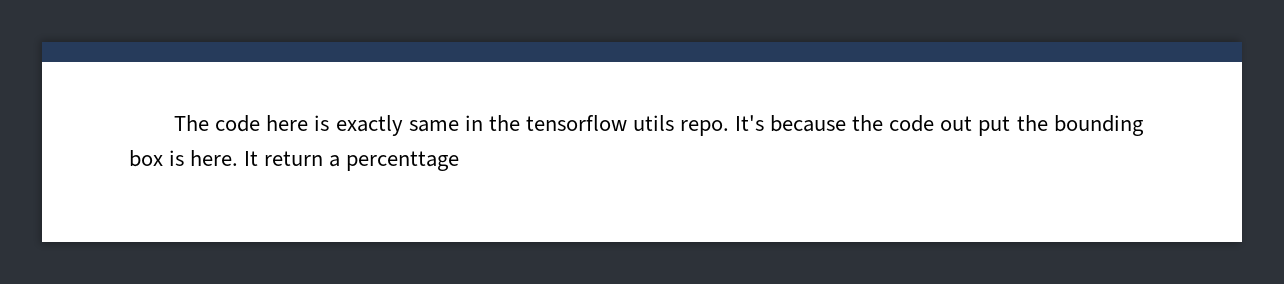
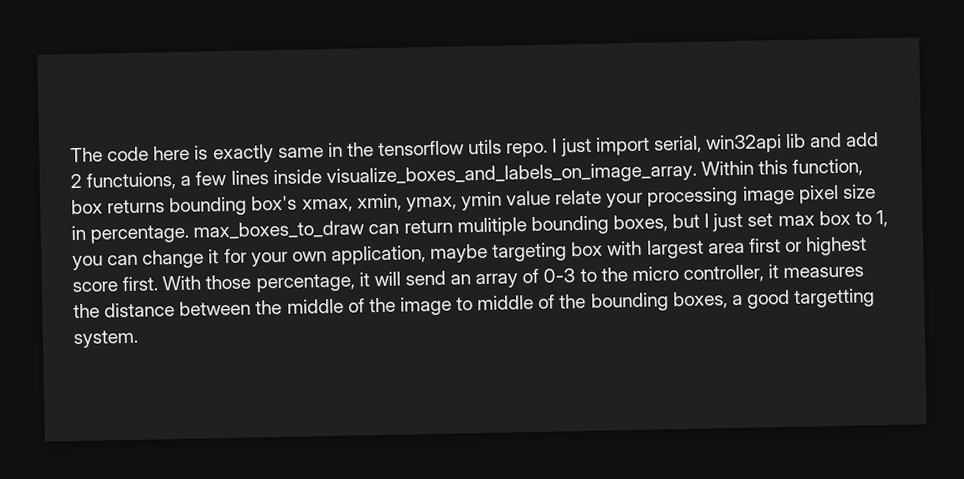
[735,115,1144,136] [129,150,460,171] It's because the code out put the bounding box is here. It return a percenttage -> [552,132,880,157] [70,158,864,191] [71,184,876,217] [71,209,888,244] [72,236,868,271] [72,264,865,293] [73,288,876,319] [73,329,139,349] I just import serial, win32api lib and add 2 functuions, a few lines inside visualize_boxes_and_labels_on_image_array. Within this function, box returns bounding box's xmax, xmin, ymax, ymin value relate your processing image pixel size in percentage. max_boxes_to_draw can return mulitiple bounding boxes, but I just set max box to 1, you can change it for your own application, maybe targeting box with largest area first or highest score first. With those percentage, it will send an array of 0-3 to the micro controller, it measures the distance between the middle of the image to middle of the bounding boxes, a good targetting system.

